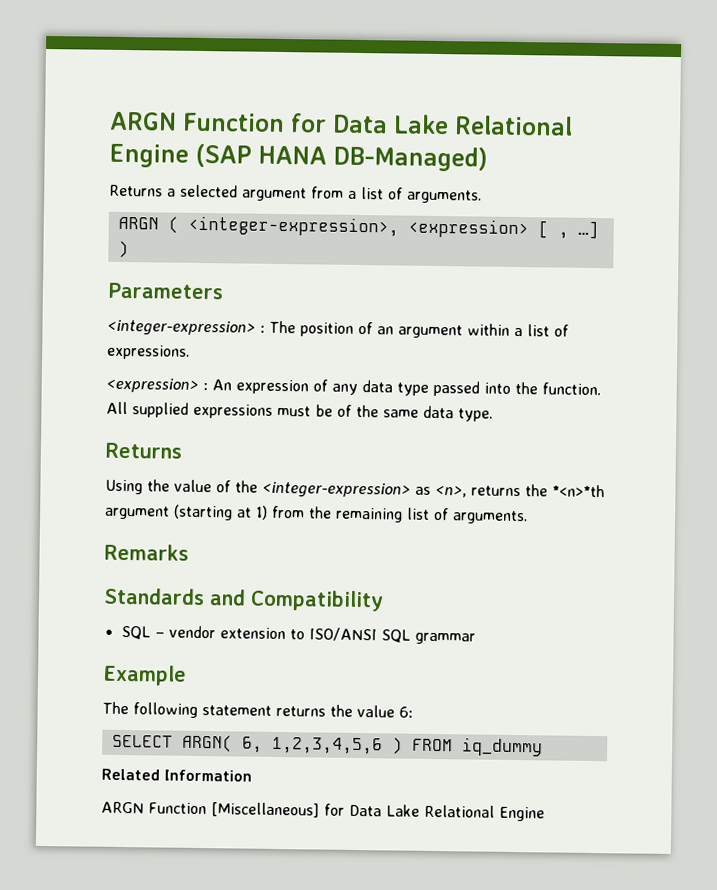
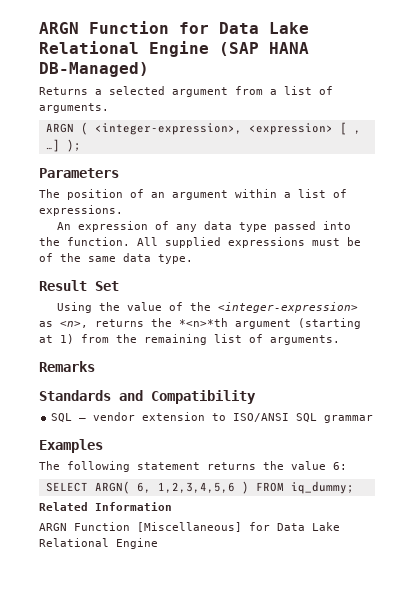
[117,240,129,259] ) -> [66,139,81,152] );
[107,319,265,337] <integer-expression> : -> (119, 173) none
[106,377,208,393] <expression> : -> (123, 210) none
[105,442,183,459] Returns -> [39,280,119,291] Result Set
[102,664,187,686] Example -> [39,439,103,453] Examples
[461,737,543,757] iq_dummy -> [290,481,354,494] iq_dummy;

